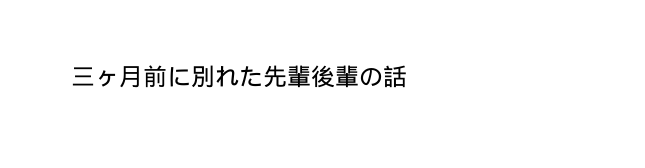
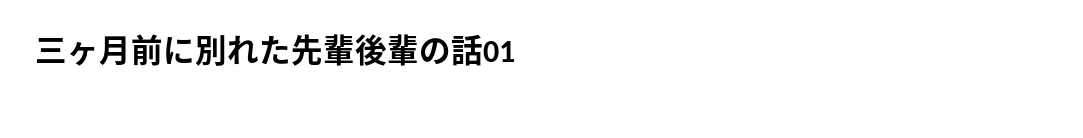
(407, 76) none -> [483,41,515,62] 01

